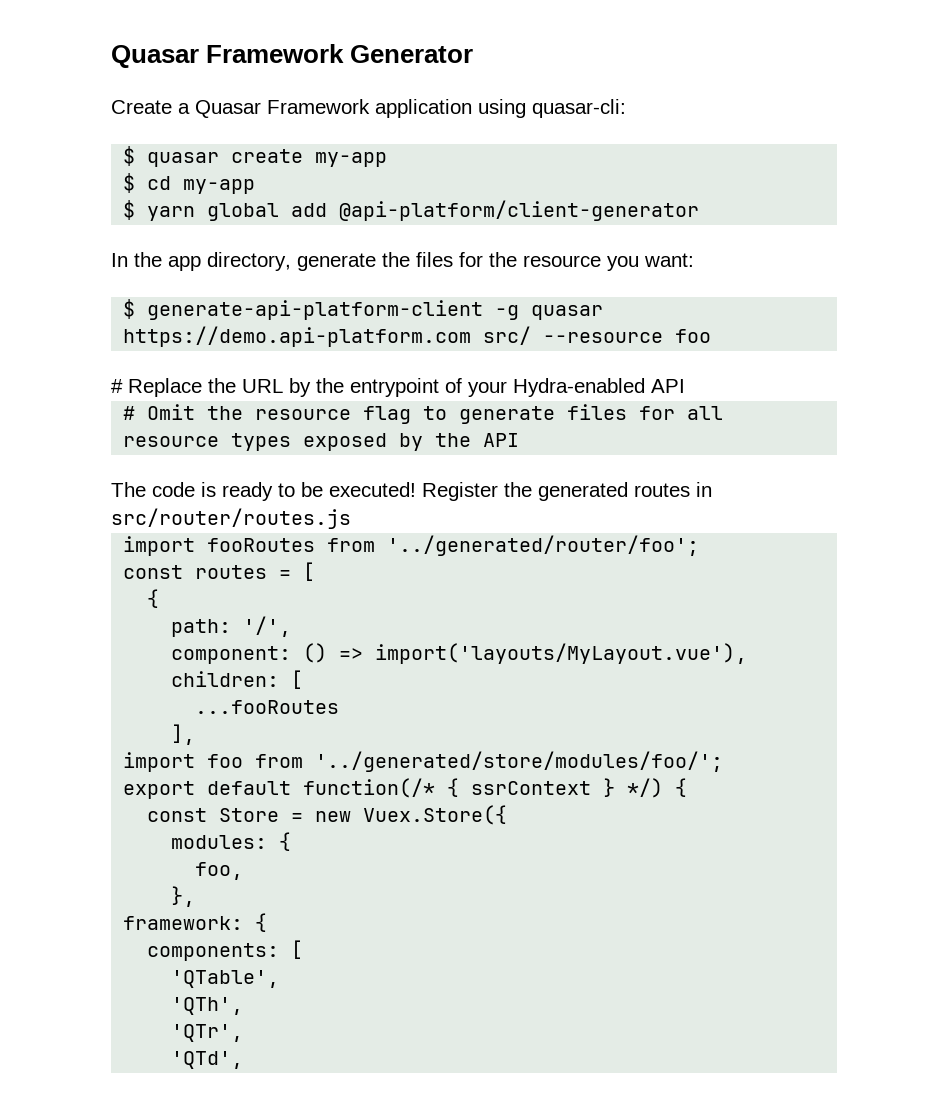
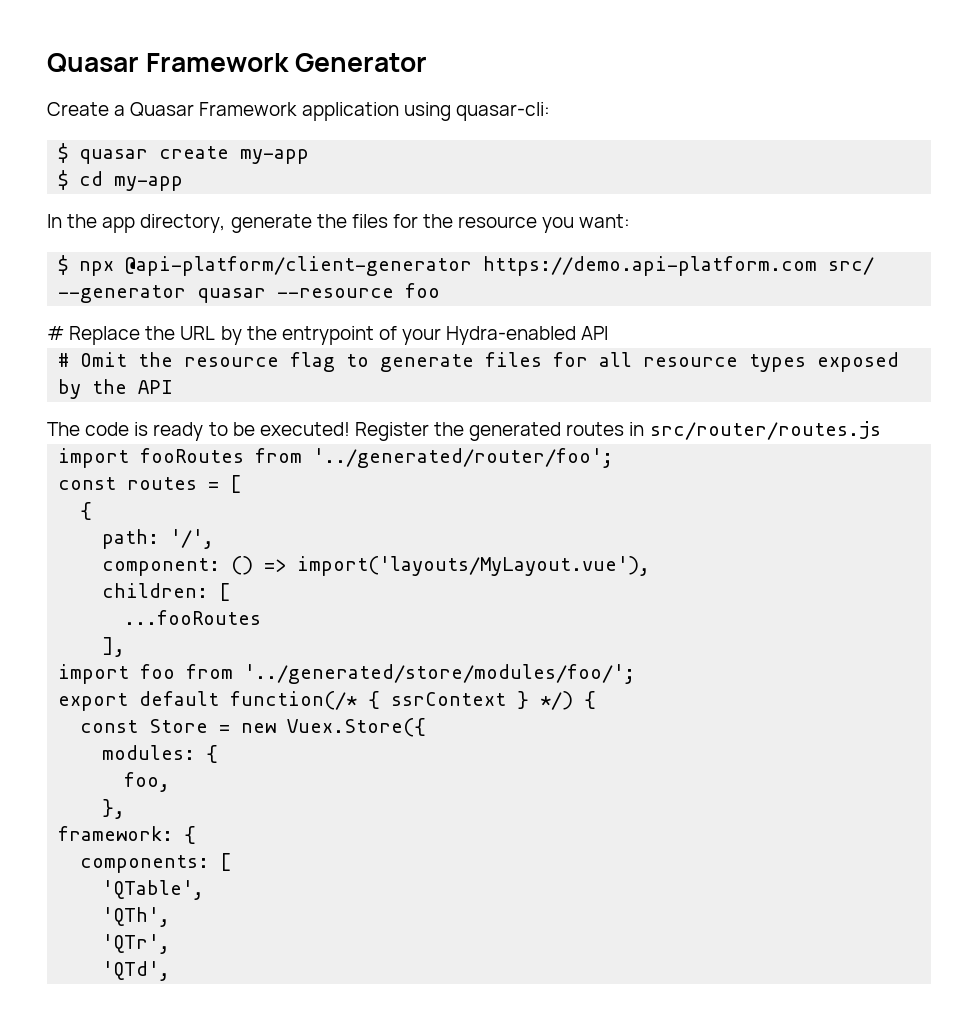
[123,200,700,221] // $ yarn global add @api-platform/client-generator -> (184, 183) none
[147,300,604,320] [123,326,532,347] generate-api-platform-client -g quasar https://demo.api-platform.com src/ -> [79,256,875,276] [58,285,267,303] npx @api-platform/client-generator https://demo.api-platform.com src/ --generator quasar

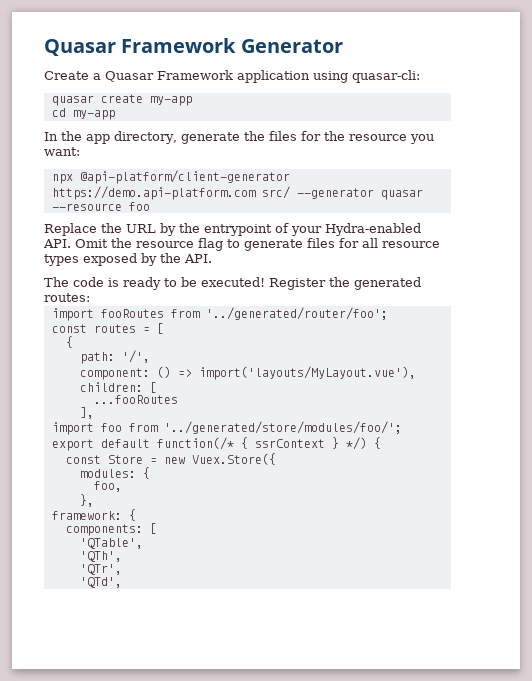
[58,143,69,163] $ -> (420, 76) none
[58,170,69,190] $ -> (192, 101) none
[58,255,69,275] $ -> (80, 151) none
[47,326,64,340] # -> (150, 206) none
[581,326,609,340] [58,353,70,367] API // # -> [43,239,71,248] API.
[138,380,174,394] API -> [184,254,212,263] API.
[566,421,881,440] routes in src/router/routes.js -> [44,293,90,302] routes:

